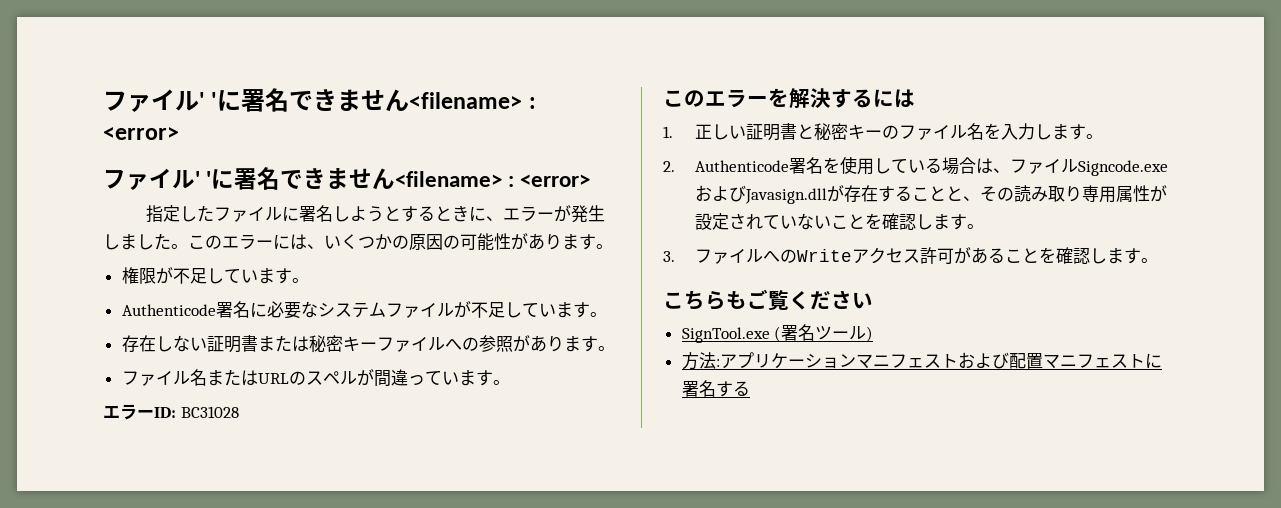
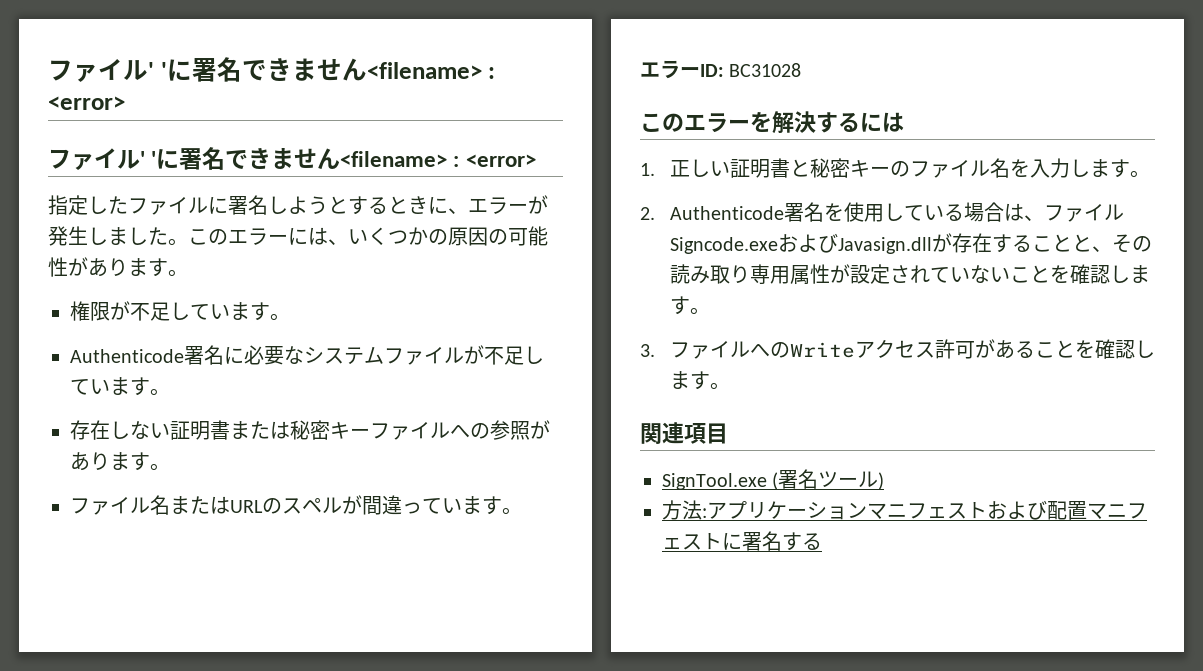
[663,289,873,311] こちらもご覧ください -> [640,422,728,444] 関連項目

